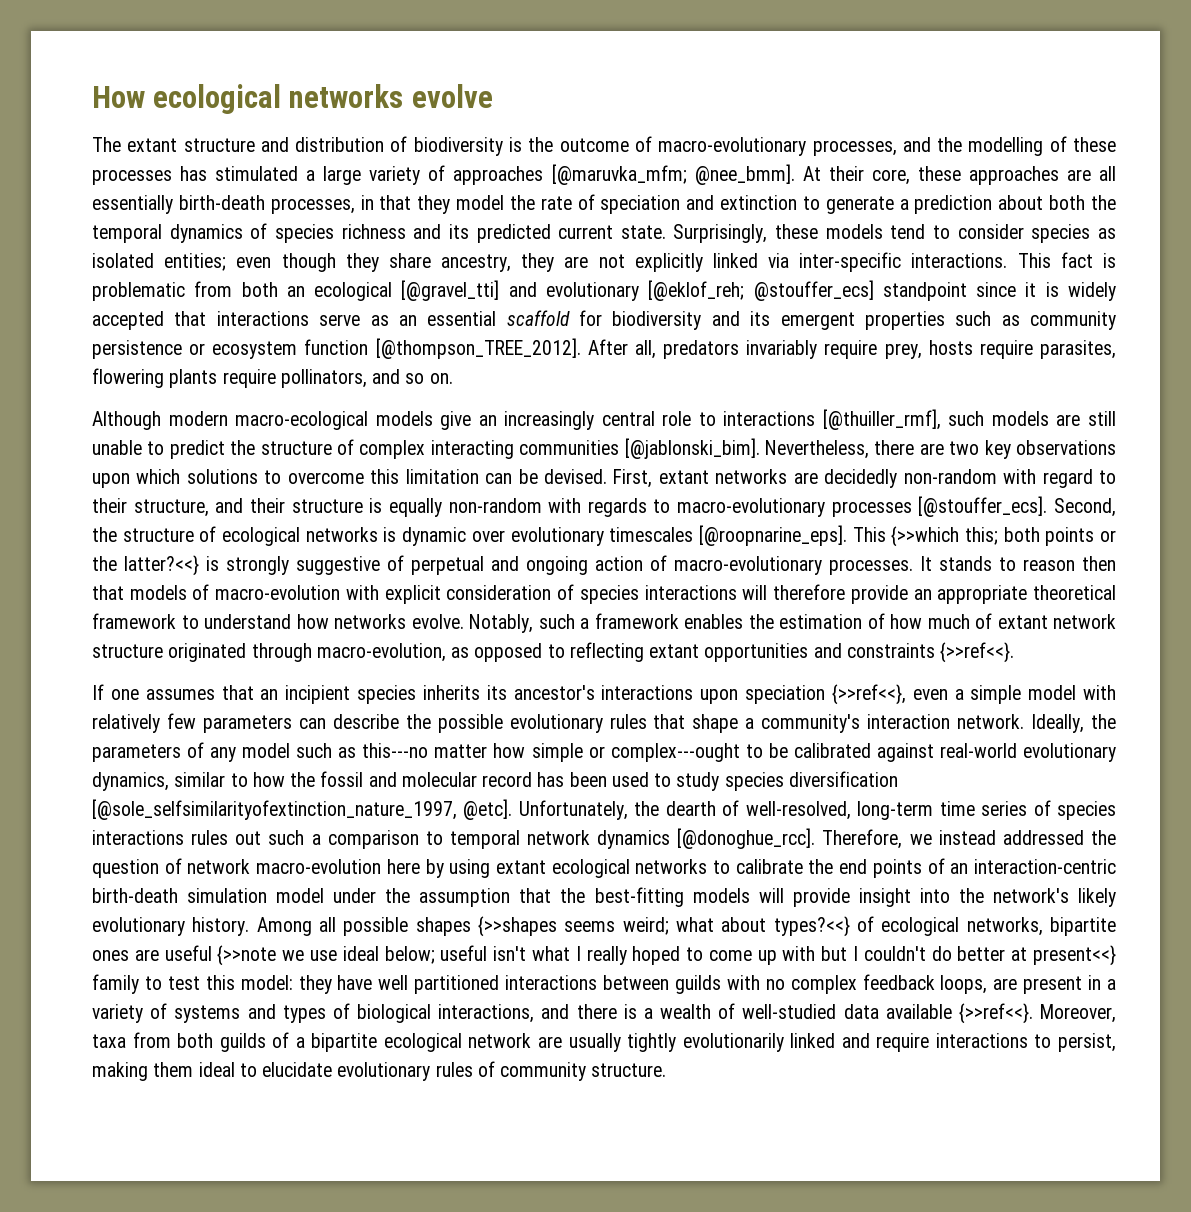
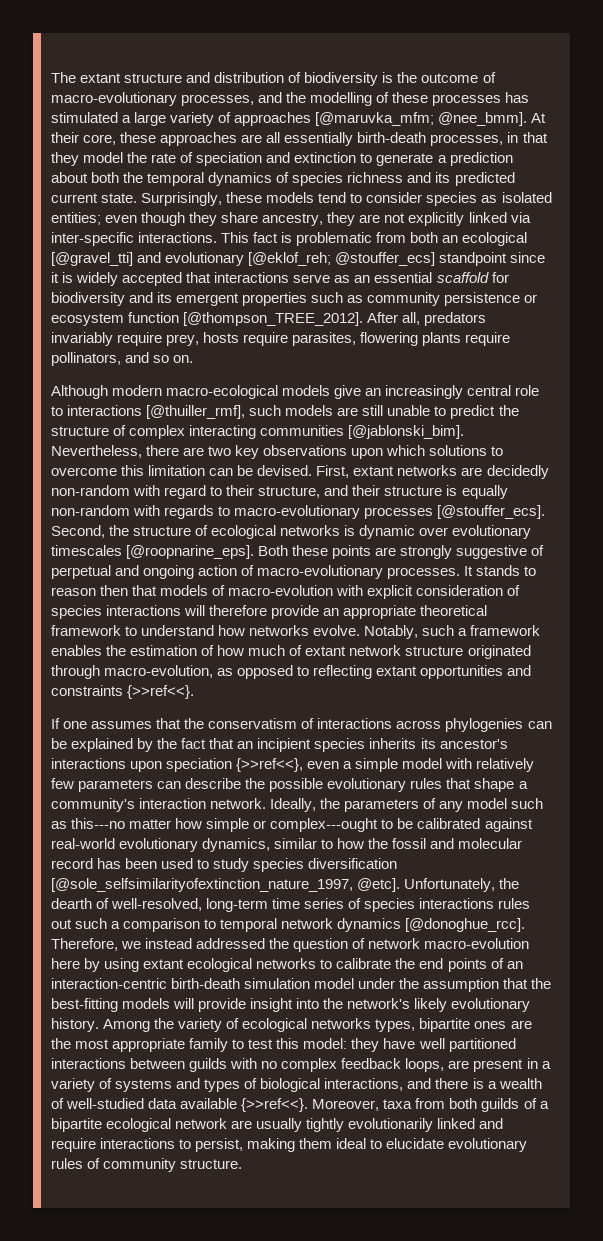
[92,84,493,114] How ecological networks evolve // -> (51, 77) none
[852,526,1116,547] [92,555,219,576] This {>>which this; both points or the latter?<<} is -> [258,545,397,559] Both these points are
(254, 692) none -> [184,718,552,732] [51,738,235,752] the conservatism of interactions across phylogenies can be explained by the fact that
[319,916,1117,937] [92,945,1116,966] all possible shapes {>>shapes seems weird; what about types?<<} of ecological networks, bipartite ones are useful {>>note we use ideal below; useful isn't what I really hoped to come up with but I couldn't do better at present<<} -> [154,1018,532,1032] [51,1038,186,1052] the variety of ecological networks types, bipartite ones are the most appropriate

